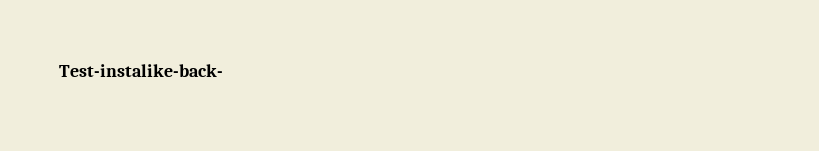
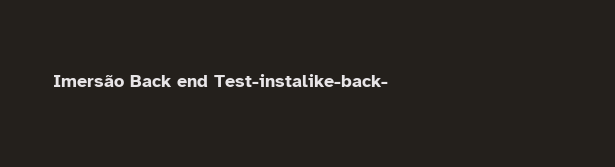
(59, 70) none -> [53,75,208,87] Imersão Back end

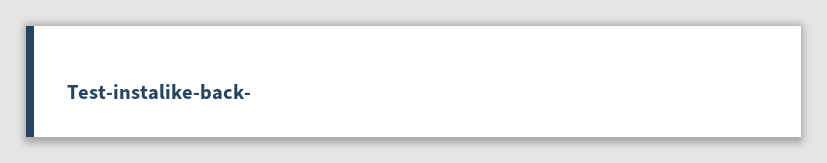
[53,75,208,87] Imersão Back end -> (67, 92) none

